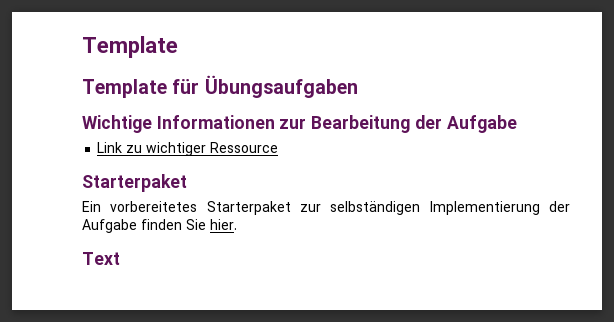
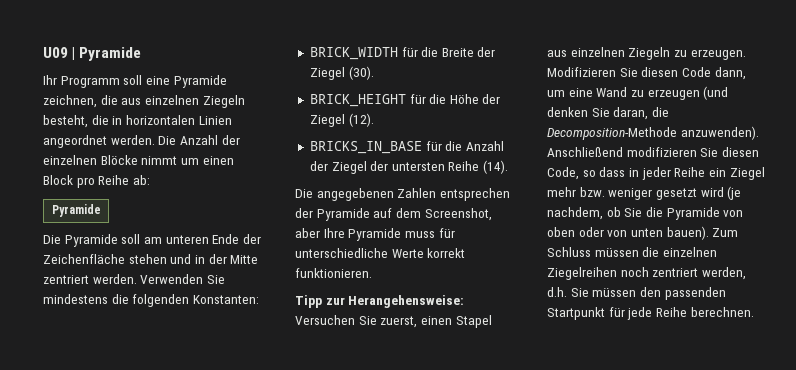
[82,36,178,58] [82,75,358,98] [82,115,517,133] [97,142,279,156] [82,174,187,192] [82,201,570,215] [82,219,237,233] [82,252,120,265] Template // Template für Übungsaufgaben // Wichtige Informationen zur Bearbeitung der Aufgabe // Link zu wichtiger Ressource // Starterpaket // Ein vorbereitetes Starterpaket zur selbständigen Implementierung der Aufgabe finden Sie hier. // Text -> [43,47,142,61] [43,75,227,88] [43,95,245,108] [43,115,232,128] [43,135,240,148] [43,155,234,165] [43,175,150,188] [51,204,101,217] [43,234,261,247] [43,254,259,264] [43,274,225,284] [43,294,259,307] [309,47,496,60] [309,66,374,80] [309,94,501,107] [309,113,374,127] [309,141,504,154] [309,160,509,174] [295,188,510,201] [295,208,492,221] [295,228,455,241] [295,248,466,258] [295,268,372,278] [295,295,465,308] [295,315,492,328] [547,47,746,60] [547,67,746,80] [547,86,729,100] [547,107,669,120] [547,126,759,140] [547,147,759,157] [547,167,765,180] [547,186,742,200] [547,207,744,220] [547,226,739,240] [547,247,717,257] [547,267,746,280] [547,287,726,300] [547,307,754,320] U09 | Pyramide // Ihr Programm soll eine Pyramide zeichnen, die aus einzelnen Ziegeln besteht, die in horizontalen Linien angeordnet werden. Die Anzahl der einzelnen Blöcke nimmt um einen Block pro Reihe ab: // Pyramide // Die Pyramide soll am unteren Ende der Zeichenfläche stehen und in der Mitte zentriert werden. Verwenden Sie mindestens die folgenden Konstanten: // BRICK_WIDTH für die Breite der Ziegel (30). // BRICK_HEIGHT für die Höhe der Ziegel (12). // BRICKS_IN_BASE für die Anzahl der Ziegel der untersten Reihe (14). // Die angegebenen Zahlen entsprechen der Pyramide auf dem Screenshot, aber Ihre Pyramide muss für unterschiedliche Werte korrekt funktionieren. // Tipp zur Herangehensweise: Versuchen Sie zuerst, einen Stapel aus einzelnen Ziegeln zu erzeugen. Modifizieren Sie diesen Code dann, um eine Wand zu erzeugen (und denken Sie daran, die Decomposition-Methode anzuwenden). Anschließend modifizieren Sie diesen Code, so dass in jeder Reihe ein Ziegel mehr bzw. weniger gesetzt wird (je nachdem, ob Sie die Pyramide von oben oder von unten bauen). Zum Schluss müssen die einzelnen Ziegelreihen noch zentriert werden, d.h. Sie müssen den passenden Startpunkt für jede Reihe berechnen.

